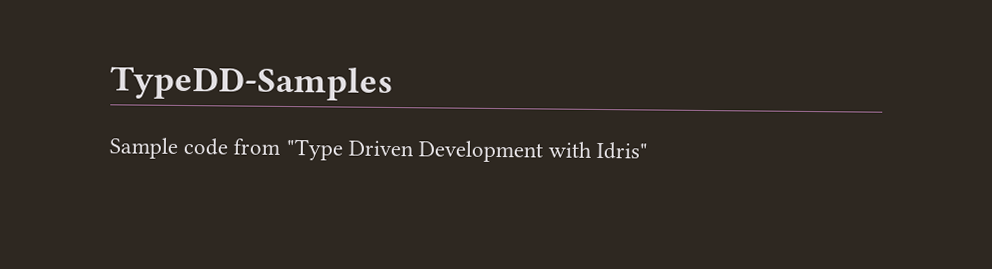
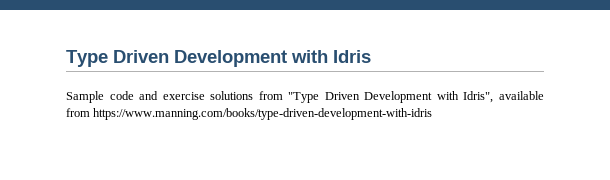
[110,65,393,102] TypeDD-Samples -> [66,50,371,67] Type Driven Development with Idris
(229, 147) none -> [139,91,254,100] and exercise solutions
[596,141,649,160] Idris" -> [463,91,544,103] [66,108,433,120] Idris", available from https://www.manning.com/books/type-driven-development-with-idris

